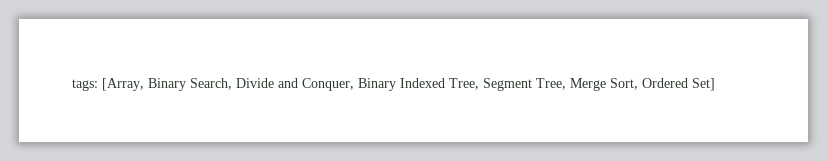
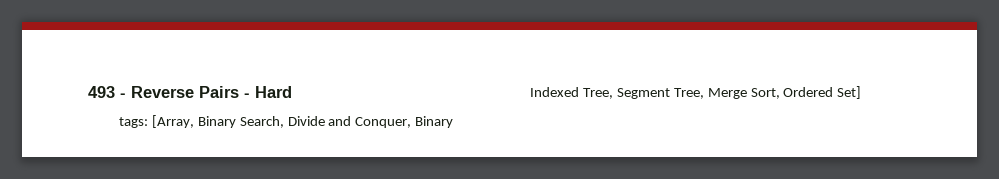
(72, 85) none -> [88,86,292,98] 493 - Reverse Pairs - Hard //

